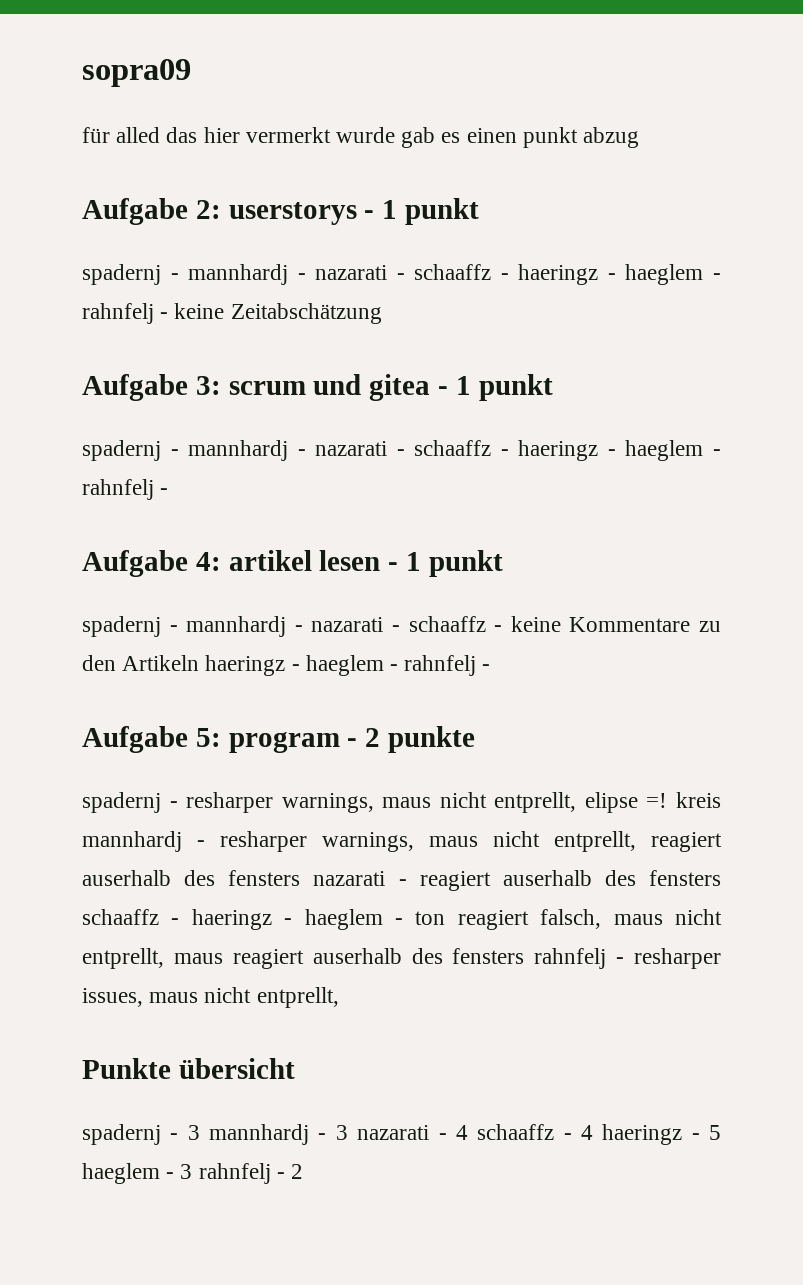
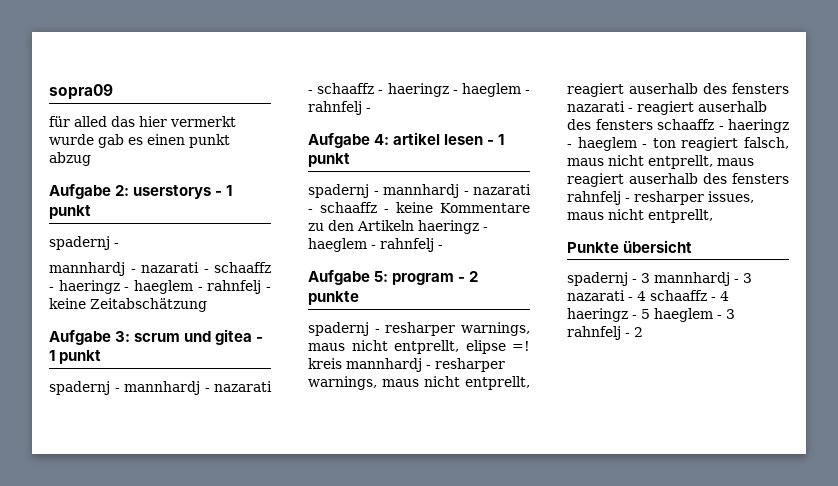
(179, 276) none -> (119, 245) //

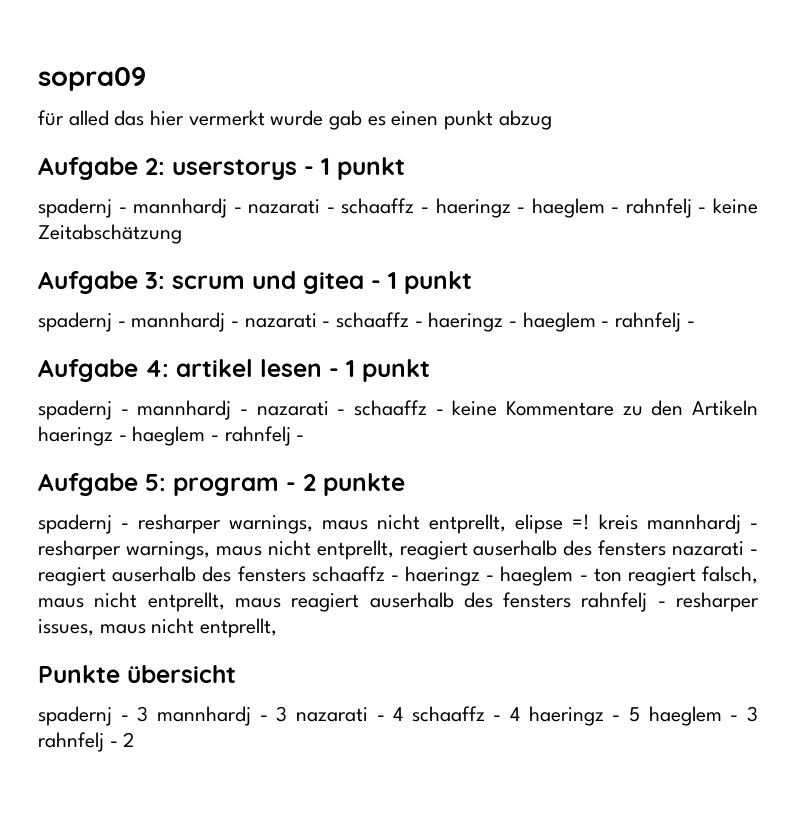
(119, 245) // -> (127, 210) none

